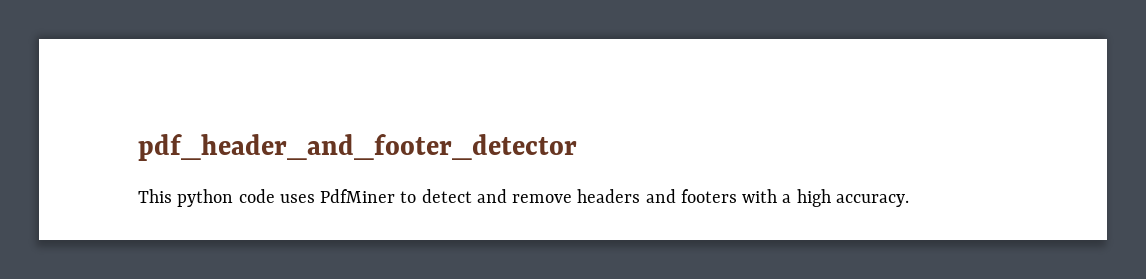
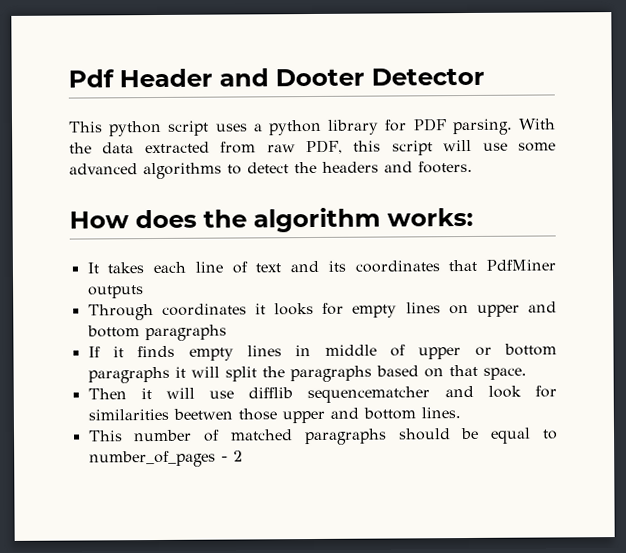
[138,134,577,161] [138,189,909,207] pdf_header_and_footer_detector // This python code uses PdfMiner to detect and remove headers and footers with a high accuracy. -> [68,67,485,88] [68,118,556,137] [69,139,556,156] [69,160,473,180] [69,207,473,233] [86,259,556,274] [87,285,144,299] [87,301,557,321] [86,324,227,342] [87,343,557,361] [87,364,527,384] [87,385,557,404] [87,407,461,424] [87,427,558,446] [88,450,243,468] Pdf Header and Dooter Detector // This python script uses a python library for PDF parsing. With the data extracted from raw PDF, this script will use some advanced algorithms to detect the headers and footers. // How does the algorithm works: // It takes each line of text and its coordinates that PdfMiner outputs // Through coordinates it looks for empty lines on upper and bottom paragraphs // If it finds empty lines in middle of upper or bottom paragraphs it will split the paragraphs based on that space. // Then it will use difflib sequencematcher and look for similarities beetwen those upper and bottom lines. // This number of matched paragraphs should be equal to number_of_pages - 2

